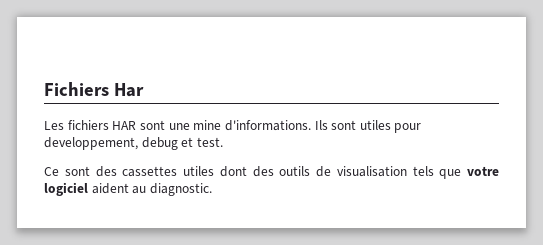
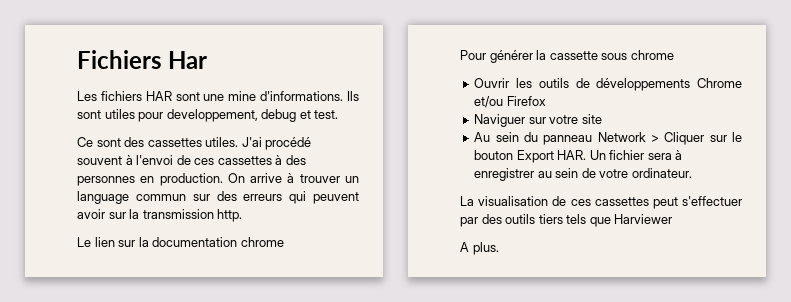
[183,166,499,179] [44,182,212,196] utiles dont des outils de visualisation tels que votre logiciel aident au diagnostic. -> [205,137,312,150] [77,155,306,165] [77,173,359,186] [77,191,360,204] [77,209,243,222] [77,237,284,247] [460,50,674,63] [474,78,742,91] [474,96,546,108] [474,114,602,127] [474,132,742,145] [474,150,683,163] [474,168,692,181] [460,196,742,209] [460,214,673,227] [460,242,499,255] utiles. J'ai procédé souvent à l'envoi de ces cassettes à des personnes en production. On arrive à trouver un language commun sur des erreurs qui peuvent avoir sur la transmission http. // Le lien sur la documentation chrome // Pour générer la cassette sous chrome // Ouvrir les outils de développements Chrome et/ou Firefox // Naviguer sur votre site // Au sein du panneau Network > Cliquer sur le bouton Export HAR. Un fichier sera à enregistrer au sein de votre ordinateur. // La visualisation de ces cassettes peut s'effectuer par des outils tiers tels que Harviewer // A plus.

